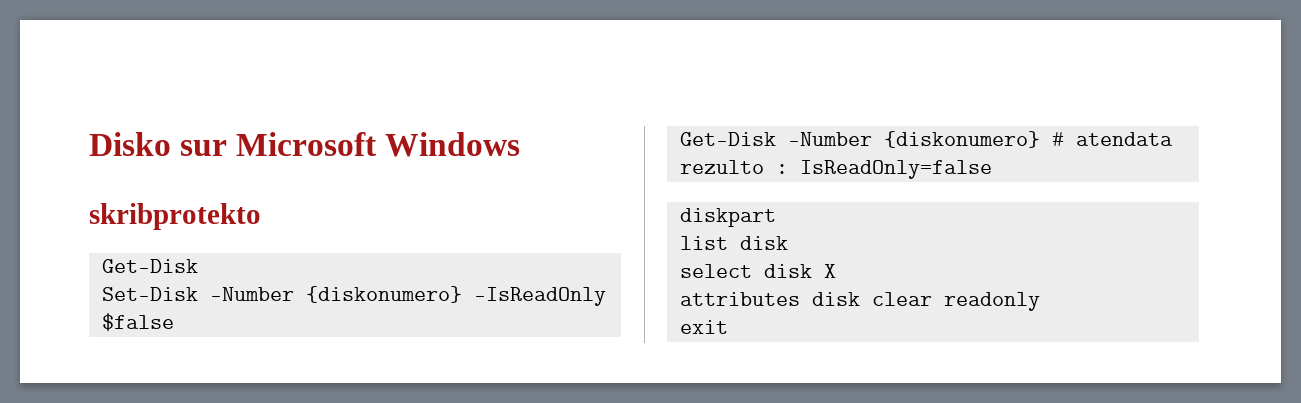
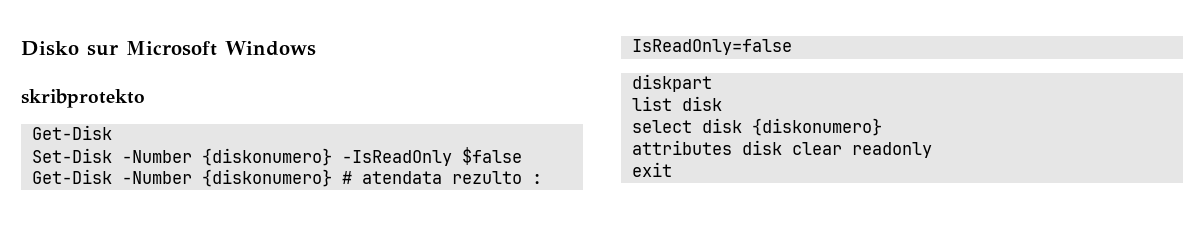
[823,264,836,278] X -> [751,118,882,136] {diskonumero}

